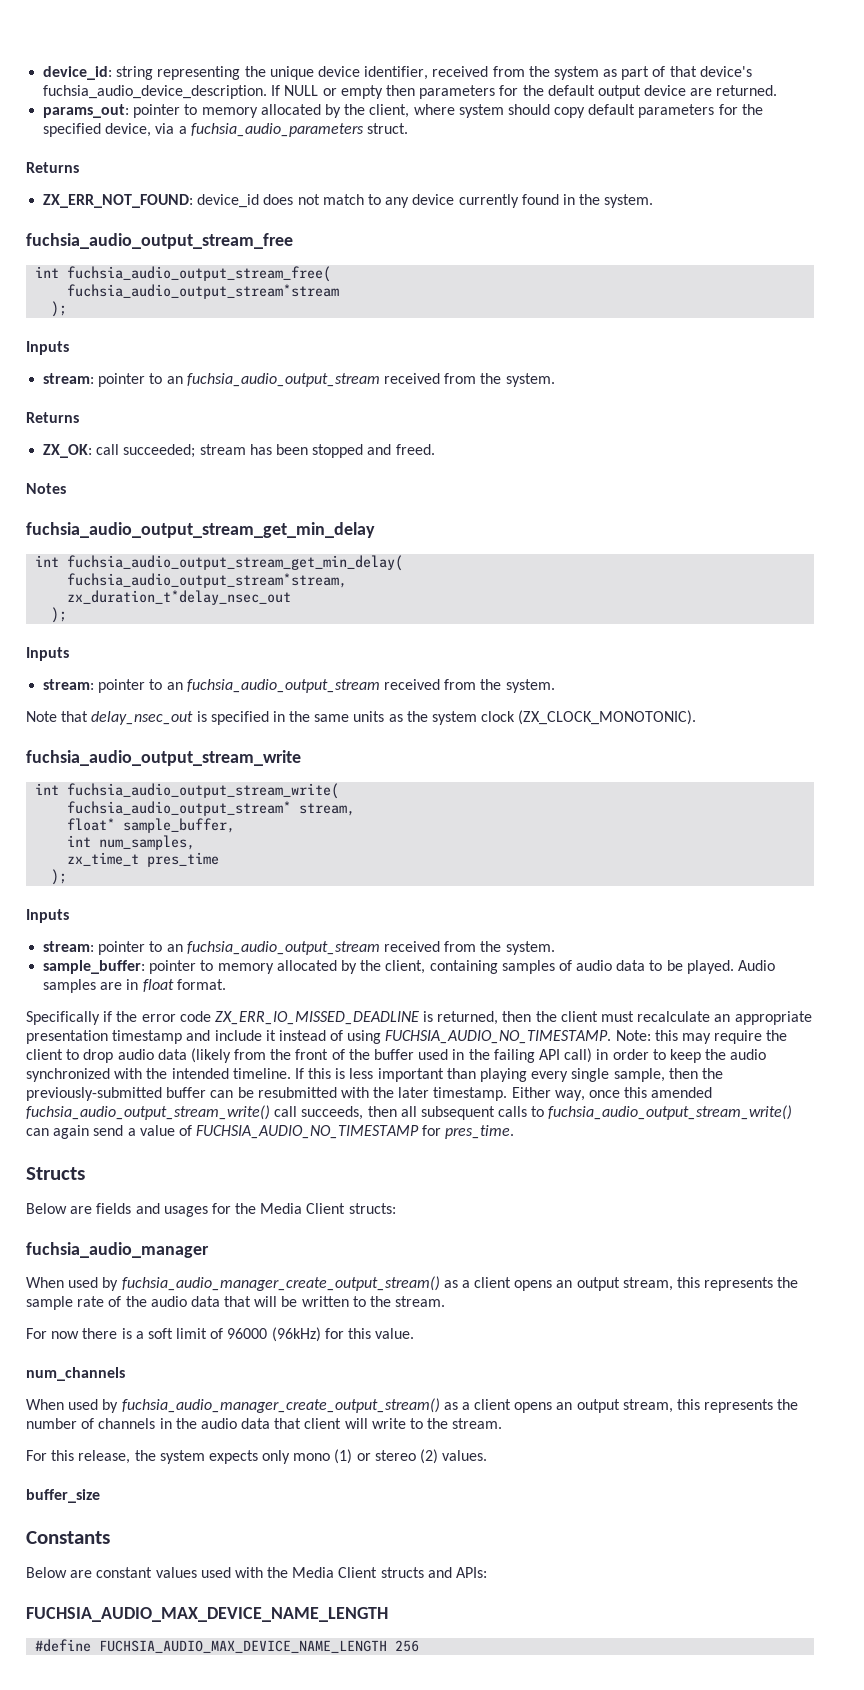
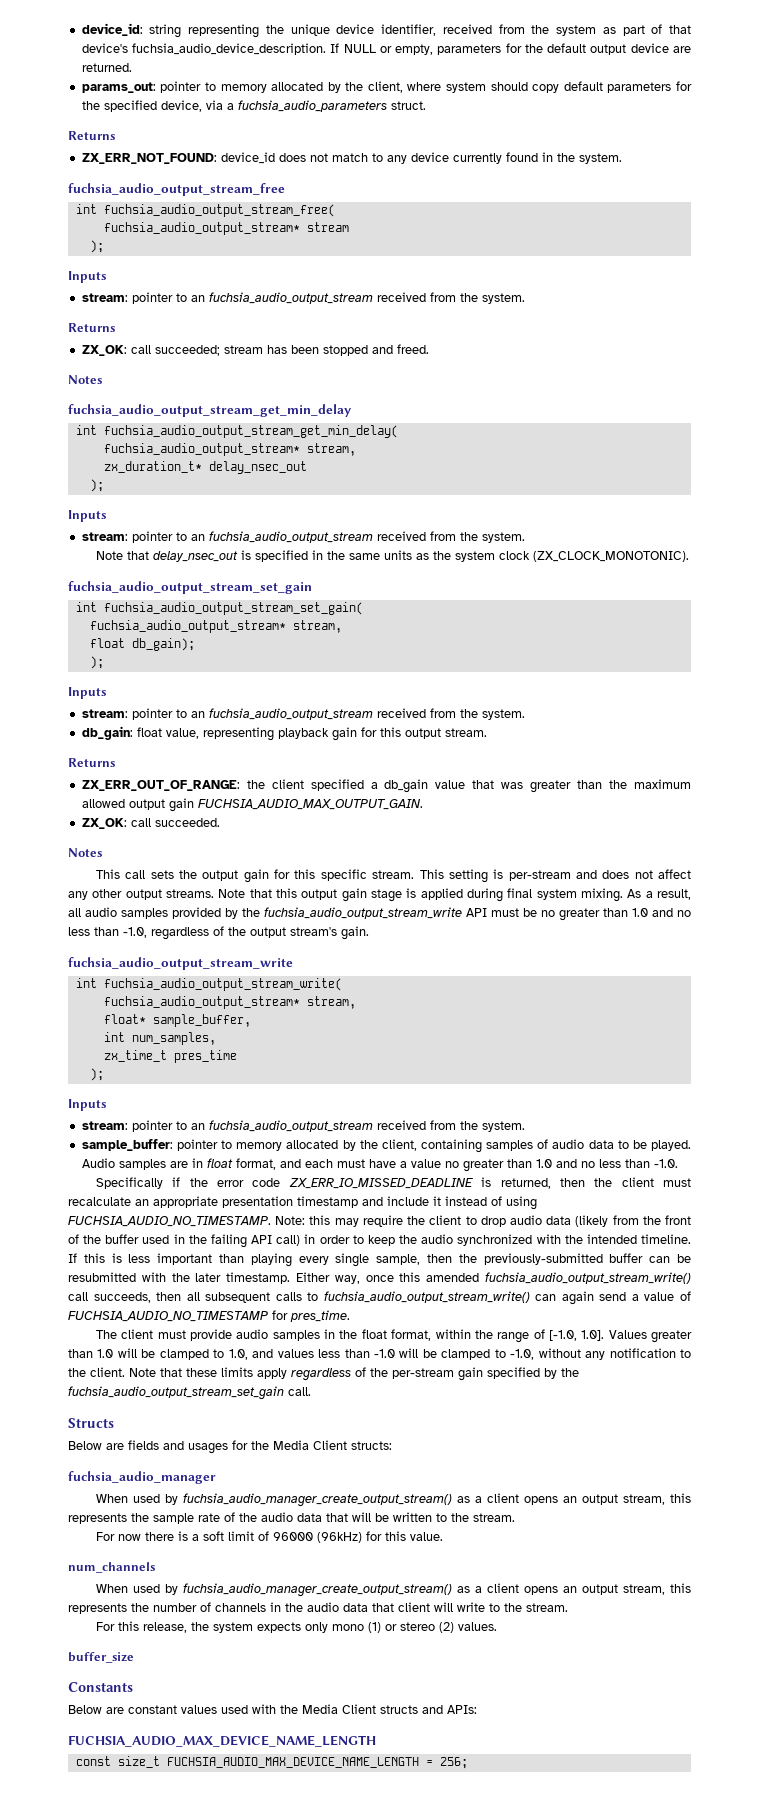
[340,85,415,99] empty then -> [395,44,434,55] empty,
[67,284,340,299] fuchsia_audio_output_stream*stream -> [103,222,349,235] fuchsia_audio_output_stream* stream
[67,573,348,588] [67,590,292,605] fuchsia_audio_output_stream*stream, // zx_duration_t*delay_nsec_out -> [103,443,356,456] [103,461,307,474] fuchsia_audio_output_stream* stream, // zx_duration_t* delay_nsec_out
(697, 717) none -> [68,581,312,594] [75,602,363,615] [89,620,342,633] [89,638,195,651] [89,656,104,669] [68,687,106,699] [81,708,525,720] [81,726,487,741] [68,758,115,767] [81,779,691,793] [81,798,423,812] [81,818,220,829] [68,848,102,857] [95,869,691,883] [68,888,691,902] [68,907,691,921] [68,926,369,940] // fuchsia_audio_output_stream_set_gain // int fuchsia_audio_output_stream_set_gain( // fuchsia_audio_output_stream* stream, // float db_gain); // ); // Inputs // stream: pointer to an fuchsia_audio_output_stream received from the system. // db_gain: float value, representing playback gain for this output stream. // Returns // ZX_ERR_OUT_OF_RANGE: the client specified a db_gain value that was greater than the maximum allowed output gain FUCHSIA_AUDIO_MAX_OUTPUT_GAIN. // ZX_OK: call succeeded. // Notes // This call sets the output gain for this specific stream. This setting is per-stream and does not affect any other output streams. Note that this output gain stage is applied during final system mixing. As a result, all audio samples provided by the fuchsia_audio_output_stream_write API must be no greater than 1.0 and no less than -1.0, regardless of the output stream's gain.
[176,979,226,990] format. -> [235,1158,678,1172] format, and each must have a value no greater than 1.0 and no less than -1.0.
(515, 1132) none -> [95,1329,692,1343] [68,1348,691,1360] [68,1367,579,1381] [68,1386,311,1400] // The client must provide audio samples in the float format, within the range of [-1.0, 1.0]. Values greater than 1.0 will be clamped to 1.0, and values less than -1.0 will be clamped to -1.0, without any notification to the client. Note that these limits apply regardless of the per-stream gain specified by the fuchsia_audio_output_stream_set_gain call.
[35,1639,420,1653] #define FUCHSIA_AUDIO_MAX_DEVICE_NAME_LENGTH 256 -> [75,1756,468,1769] const size_t FUCHSIA_AUDIO_MAX_DEVICE_NAME_LENGTH = 256;

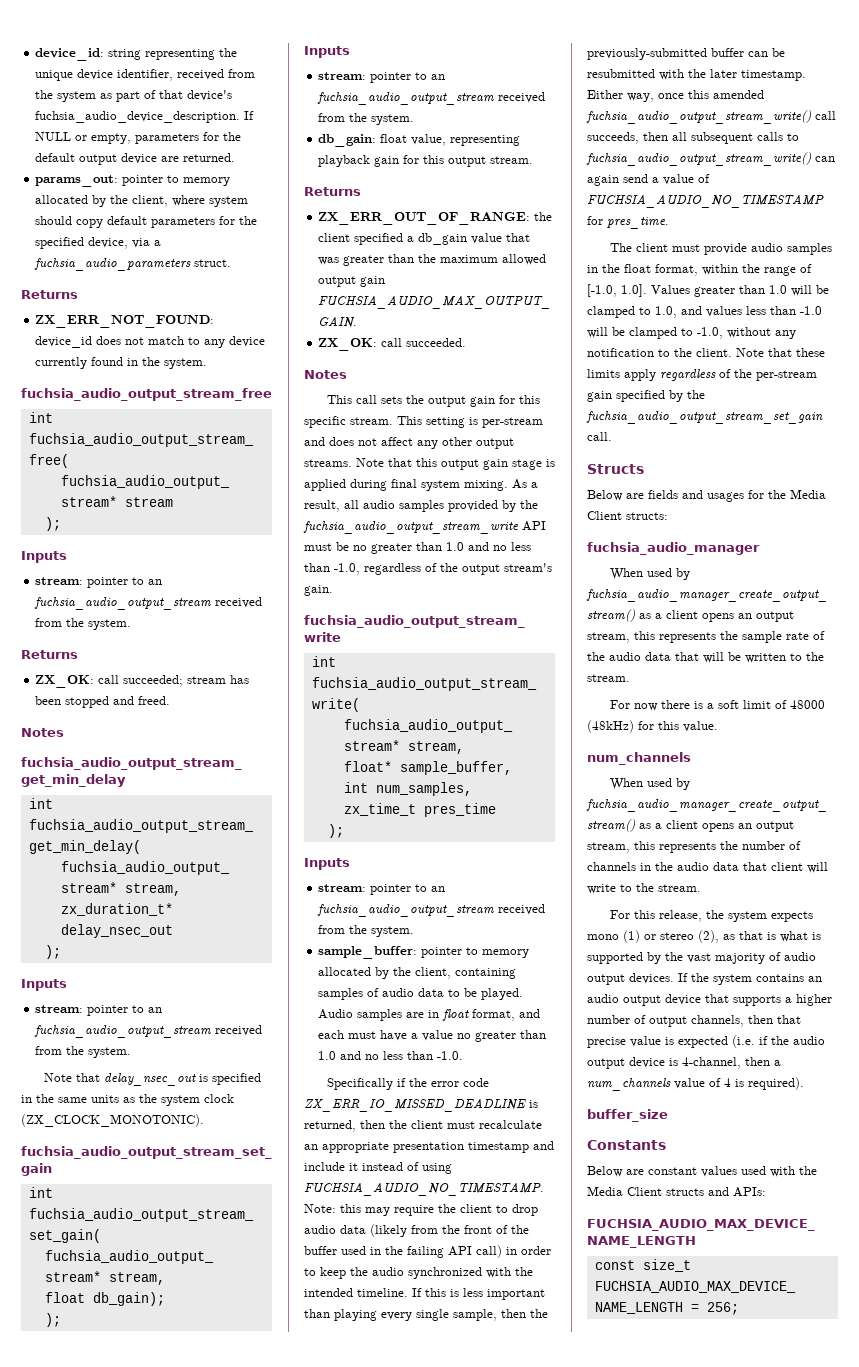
[272,1532,362,1543] 96000 (96kHz) -> [790,700,826,709] [587,720,634,733] 48000 (48kHz)
[304,1622,328,1633] only -> (814, 916) none
[438,1622,497,1633] (2) values. -> [698,930,821,943] [587,952,816,964] [587,973,822,985] [587,994,832,1006] [587,1015,801,1027] [587,1035,825,1048] [587,1057,781,1069] [587,1077,804,1091] (2), as that is what is supported by the vast majority of audio output devices. If the system contains an audio output device that supports a higher number of output channels, then that precise value is expected (i.e. if the audio output device is 4-channel, then a num_channels value of 4 is required).

